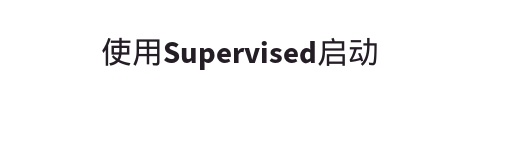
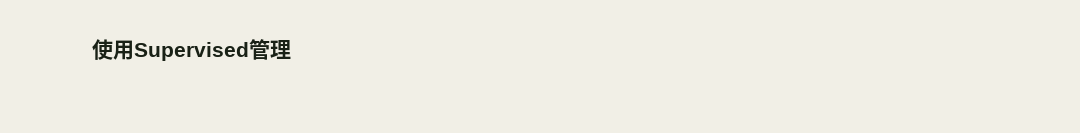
[317,37,379,66] 启动 -> [249,39,291,60] 管理

